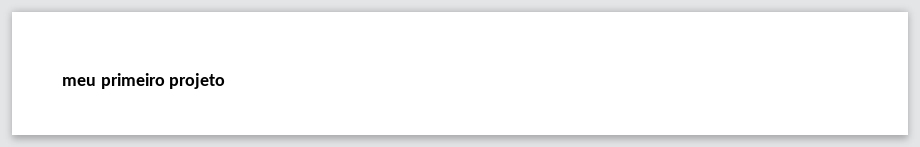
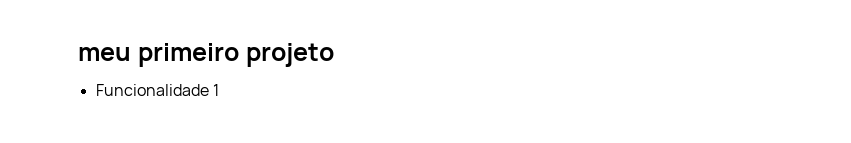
(226, 81) none -> [95,84,219,96] // Funcionalidade 1

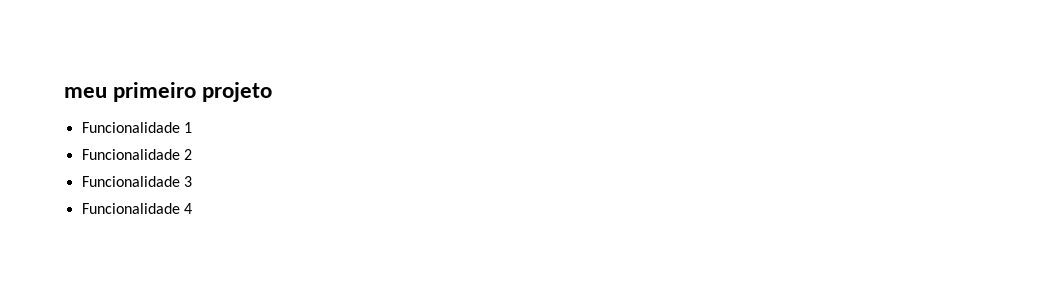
(219, 90) none -> [81,149,192,160] [81,176,192,187] [81,203,192,214] // Funcionalidade 2 // Funcionalidade 3 // Funcionalidade 4

